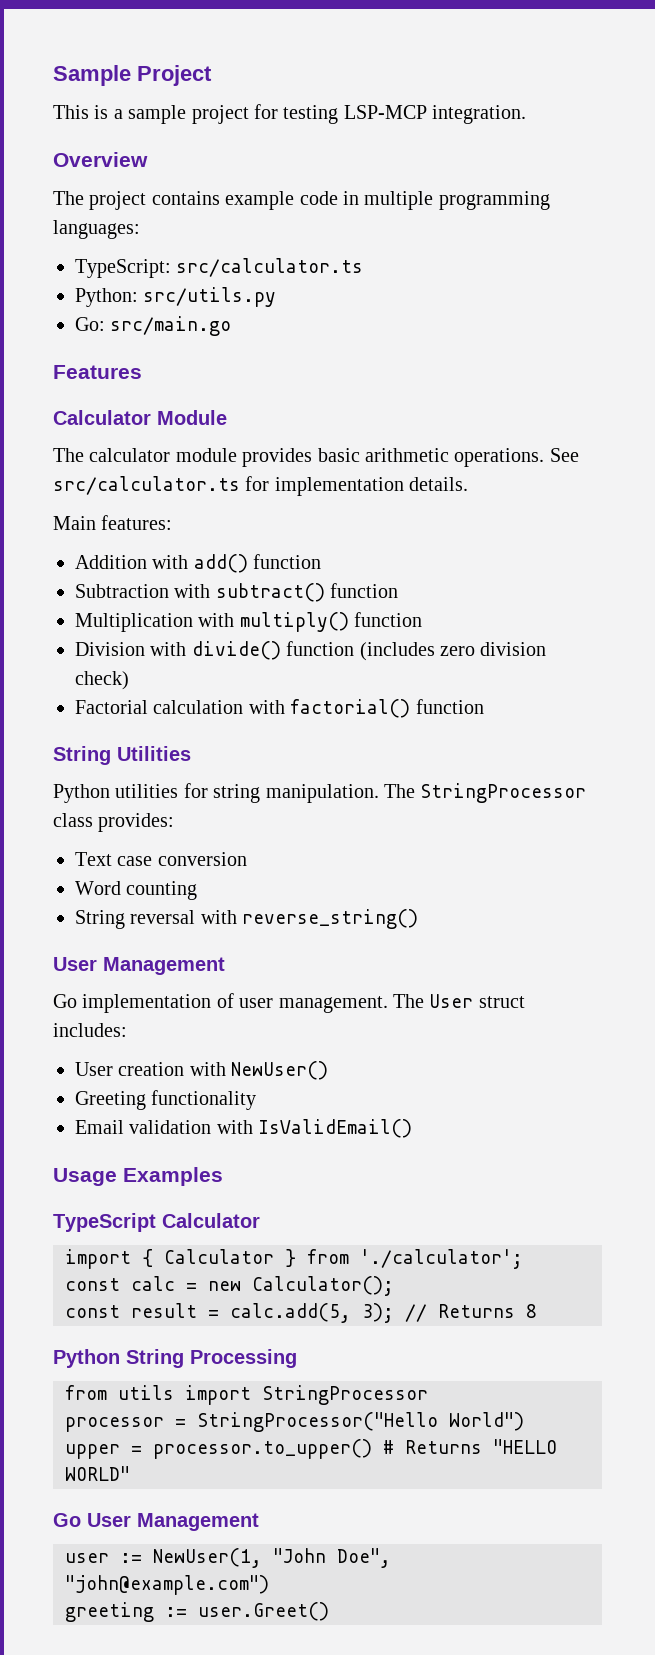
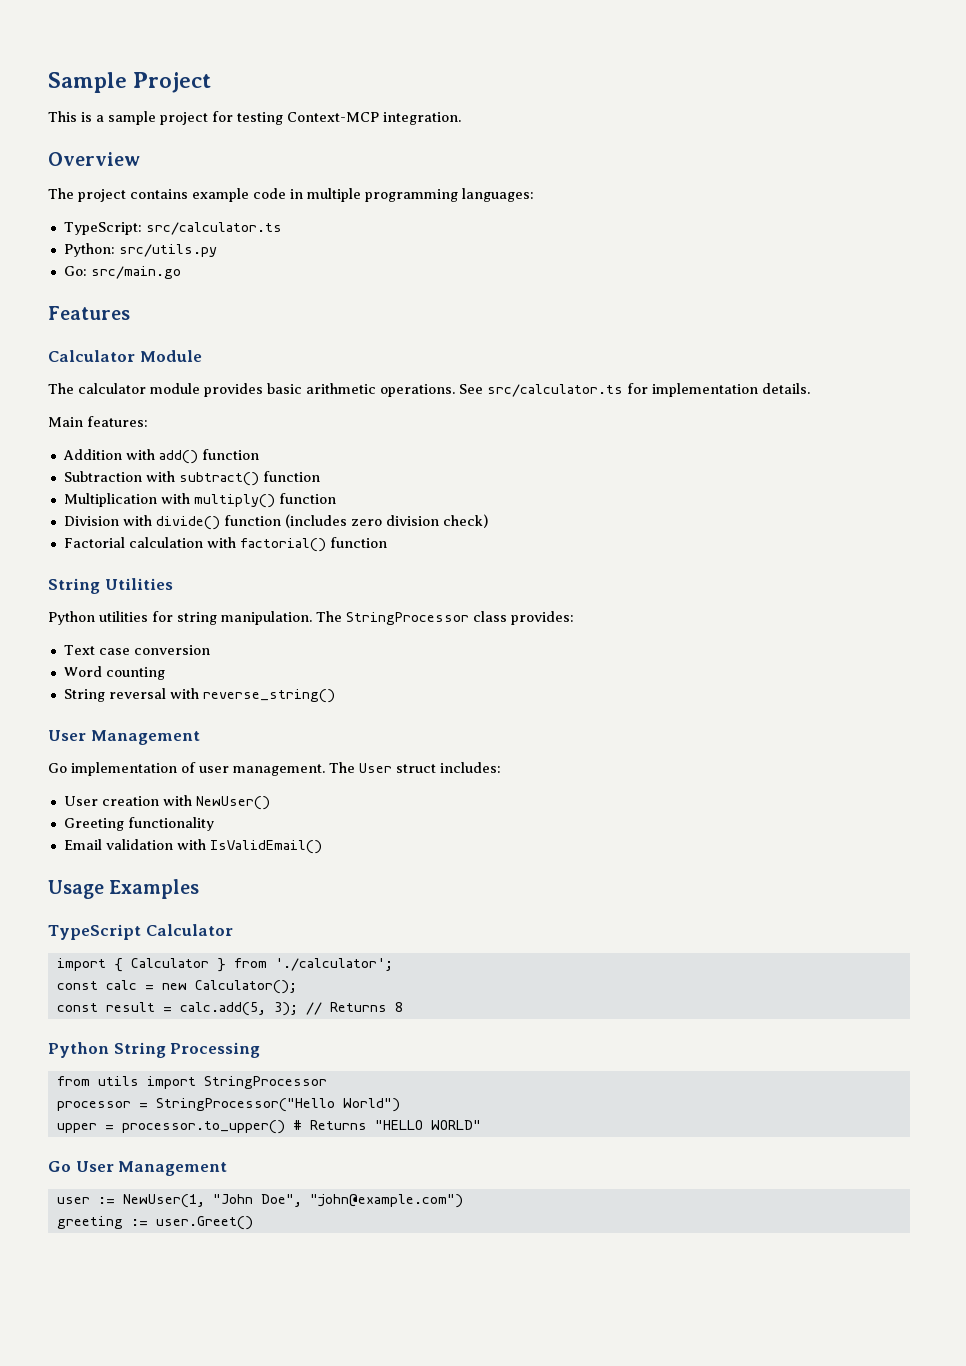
[343,105,427,119] LSP-MCP -> [287,112,379,122] Context-MCP

